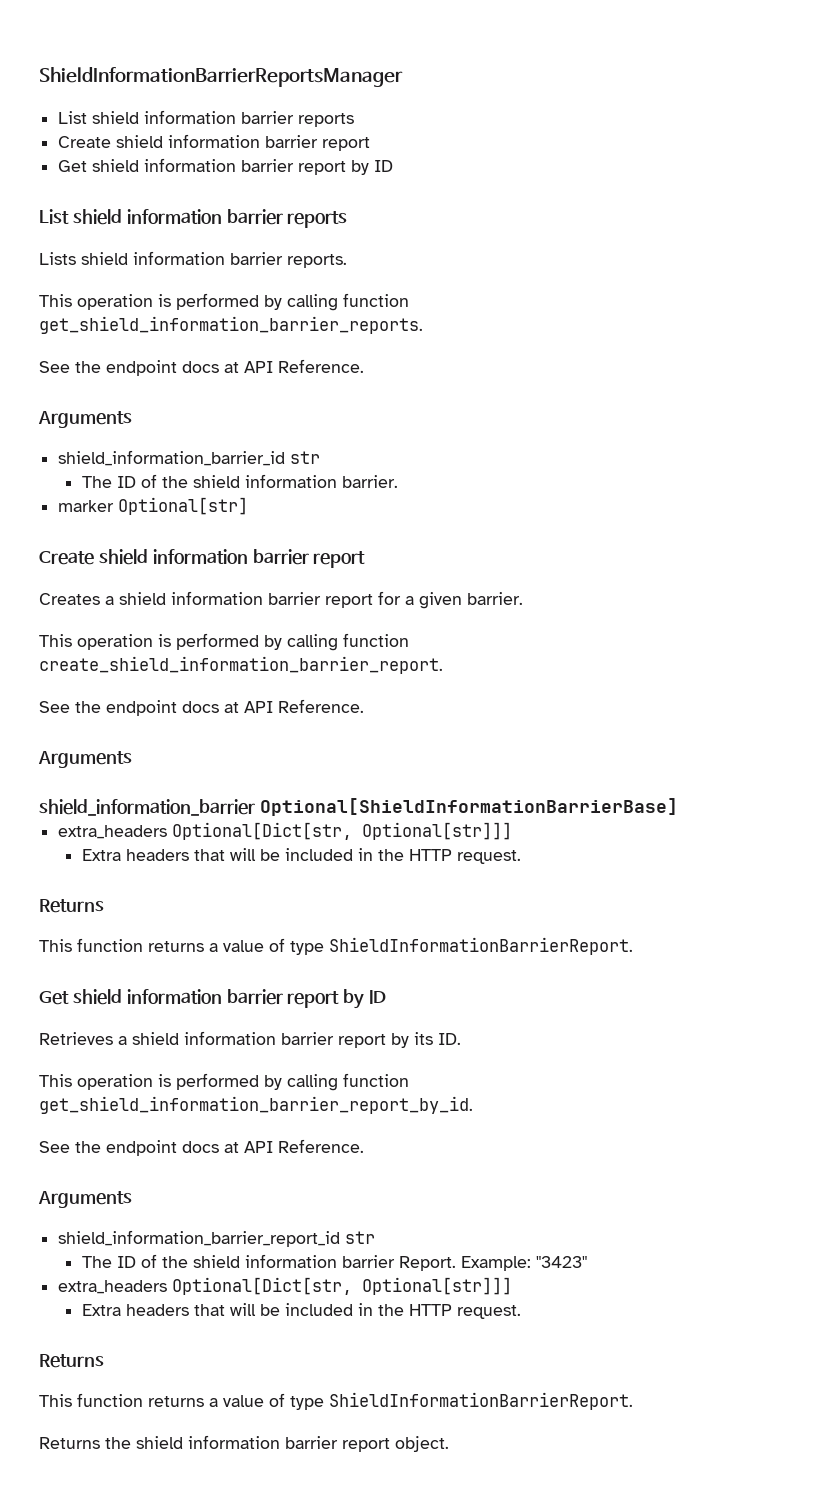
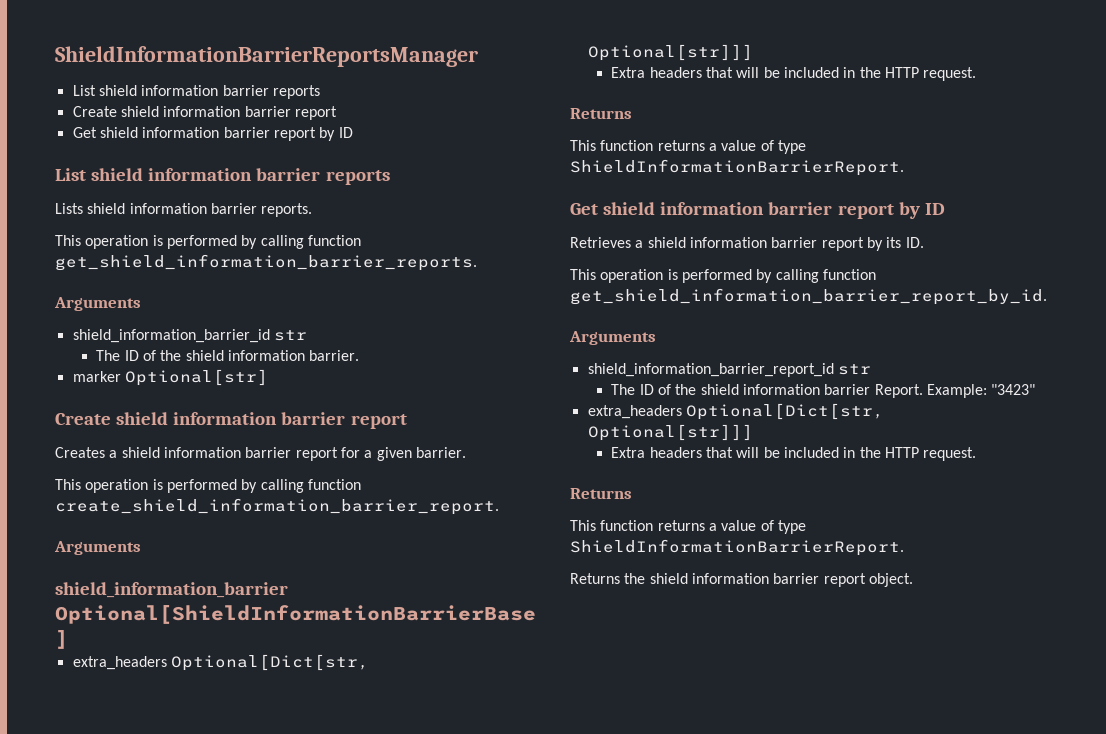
[39,359,364,376] // See the endpoint docs at API Reference. -> (477, 262) none
[39,699,364,716] // See the endpoint docs at API Reference. -> (499, 506) none
[39,1139,364,1156] // See the endpoint docs at API Reference. -> (1047, 296) none

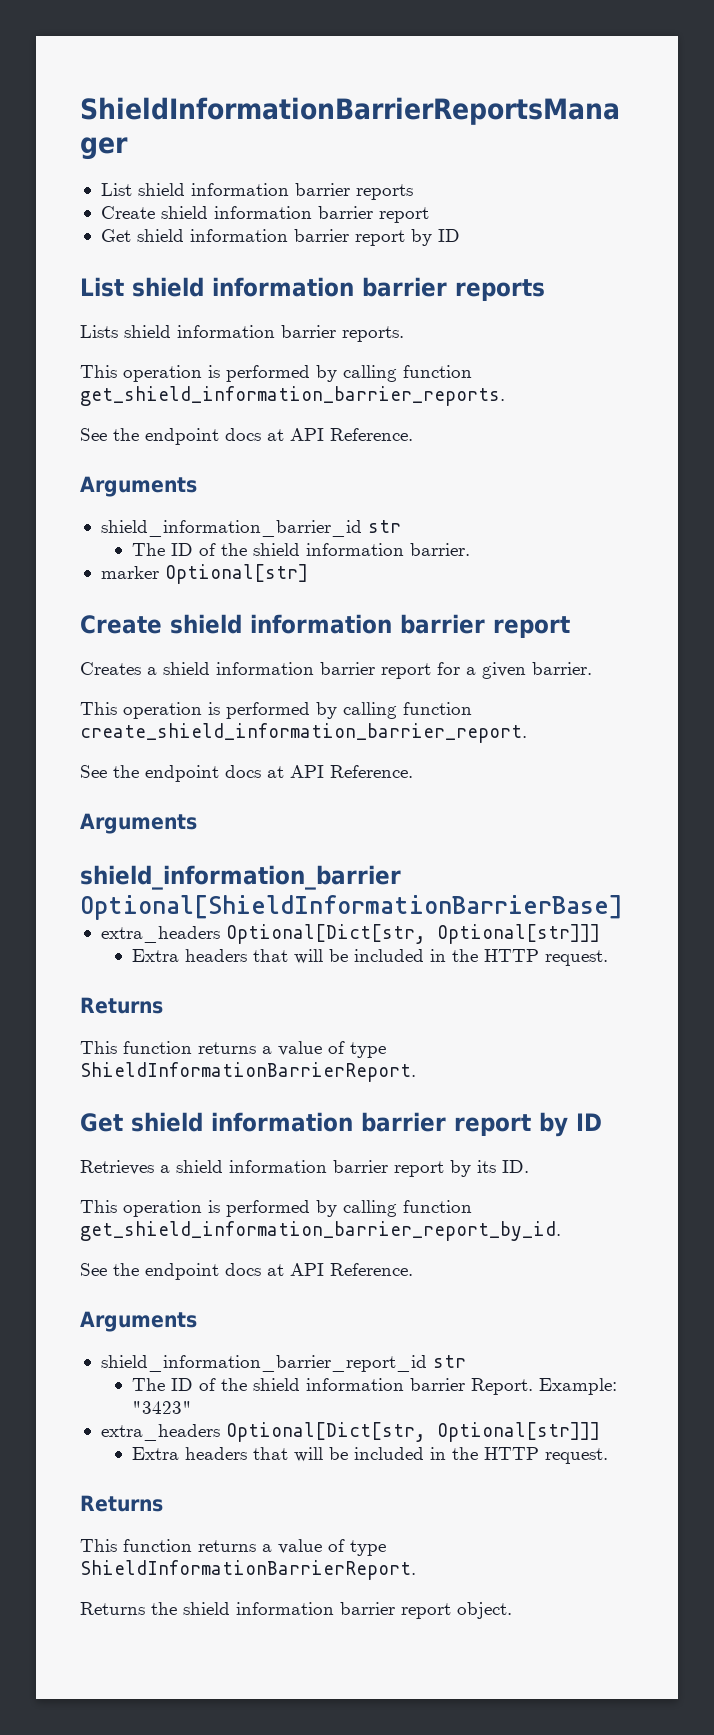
(477, 262) none -> [80,428,413,445] // See the endpoint docs at API Reference.
(499, 506) none -> [80,765,413,782] // See the endpoint docs at API Reference.
(1047, 296) none -> [80,1263,413,1280] // See the endpoint docs at API Reference.

